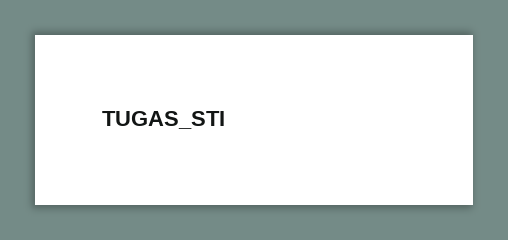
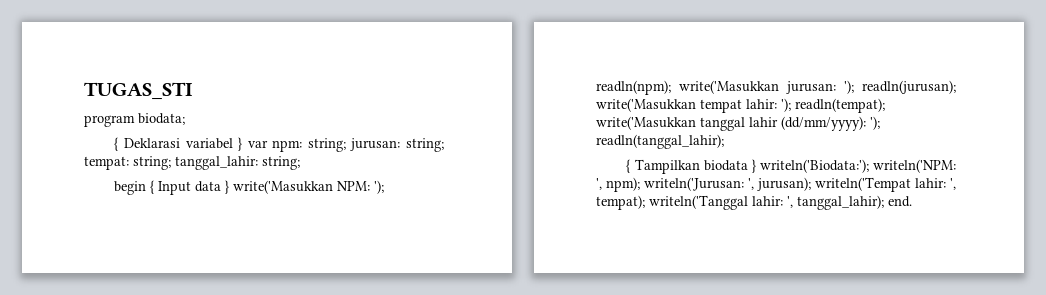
(225, 120) none -> [84,113,185,127] [114,137,445,152] [84,156,300,170] [114,180,385,195] [596,80,956,95] [596,98,885,113] [596,116,880,131] [596,134,724,149] [626,159,956,174] [596,177,956,192] [596,195,912,210] // program biodata; // { Deklarasi variabel } var npm: string; jurusan: string; tempat: string; tanggal_lahir: string; // begin { Input data } write('Masukkan NPM: '); readln(npm); write('Masukkan jurusan: '); readln(jurusan); write('Masukkan tempat lahir: '); readln(tempat); write('Masukkan tanggal lahir (dd/mm/yyyy): '); readln(tanggal_lahir); // { Tampilkan biodata } writeln('Biodata:'); writeln('NPM: ', npm); writeln('Jurusan: ', jurusan); writeln('Tempat lahir: ', tempat); writeln('Tanggal lahir: ', tanggal_lahir); end.

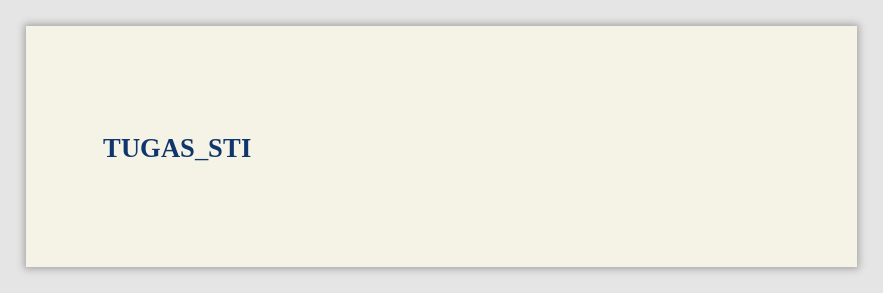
[84,113,185,127] [114,137,445,152] [84,156,300,170] [114,180,385,195] [596,80,956,95] [596,98,885,113] [596,116,880,131] [596,134,724,149] [626,159,956,174] [596,177,956,192] [596,195,912,210] // program biodata; // { Deklarasi variabel } var npm: string; jurusan: string; tempat: string; tanggal_lahir: string; // begin { Input data } write('Masukkan NPM: '); readln(npm); write('Masukkan jurusan: '); readln(jurusan); write('Masukkan tempat lahir: '); readln(tempat); write('Masukkan tanggal lahir (dd/mm/yyyy): '); readln(tanggal_lahir); // { Tampilkan biodata } writeln('Biodata:'); writeln('NPM: ', npm); writeln('Jurusan: ', jurusan); writeln('Tempat lahir: ', tempat); writeln('Tanggal lahir: ', tanggal_lahir); end. -> (251, 150) none

